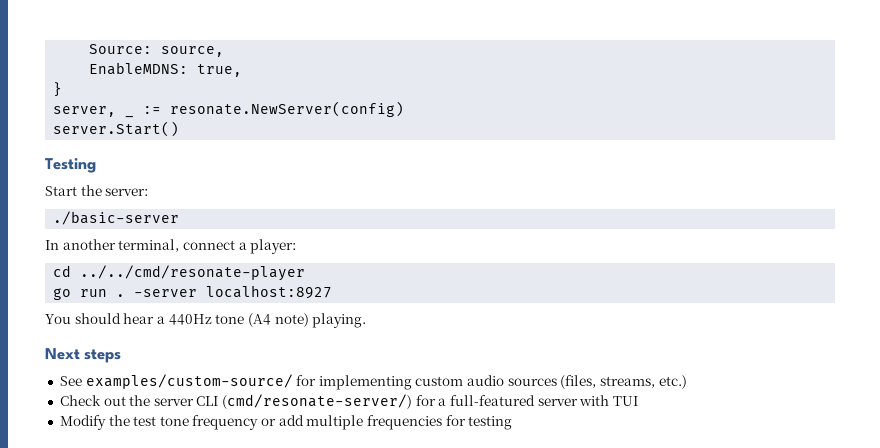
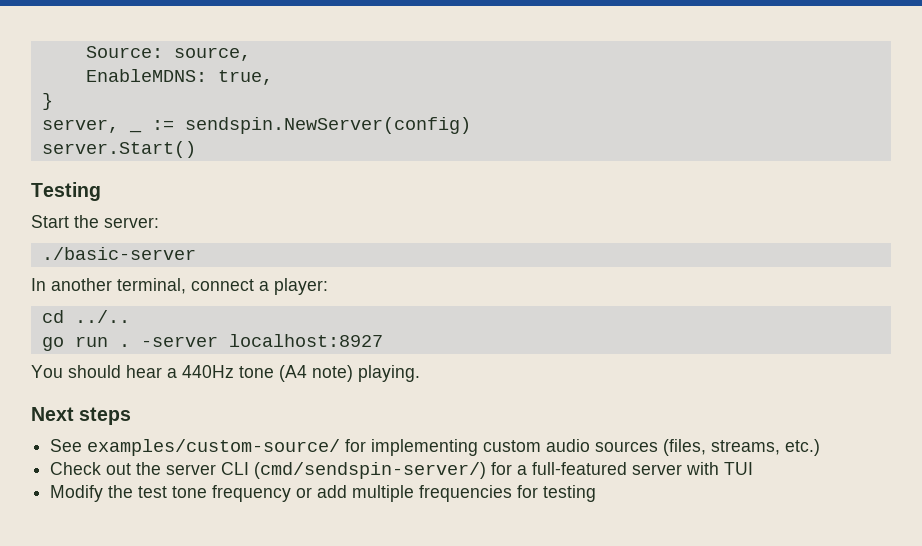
[170,101,405,117] resonate.NewServer(config) -> [184,117,471,134] sendspin.NewServer(config)
[80,265,306,281] ../../cmd/resonate-player -> [74,310,130,323] ../..
[222,394,413,409] (cmd/resonate-server/) -> [254,462,487,479] (cmd/sendspin-server/)

